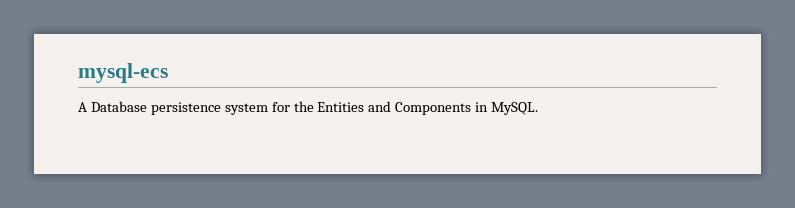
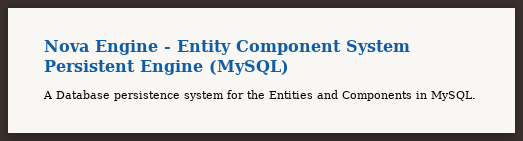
[78,63,168,83] mysql-ecs -> [44,40,410,55] [44,60,289,75] Nova Engine - Entity Component System Persistent Engine (MySQL)

